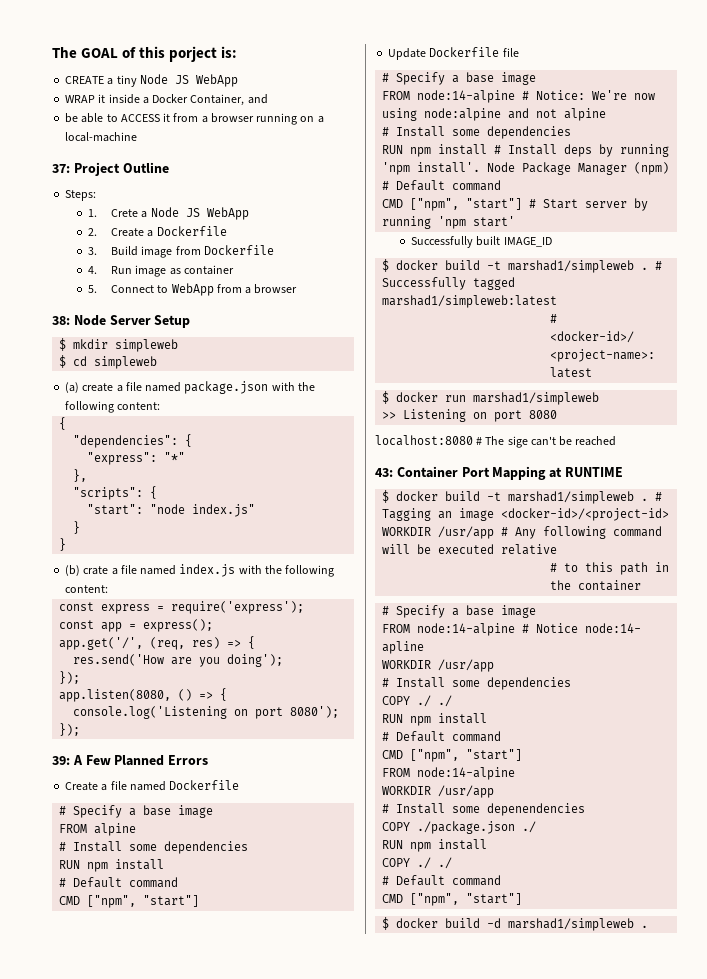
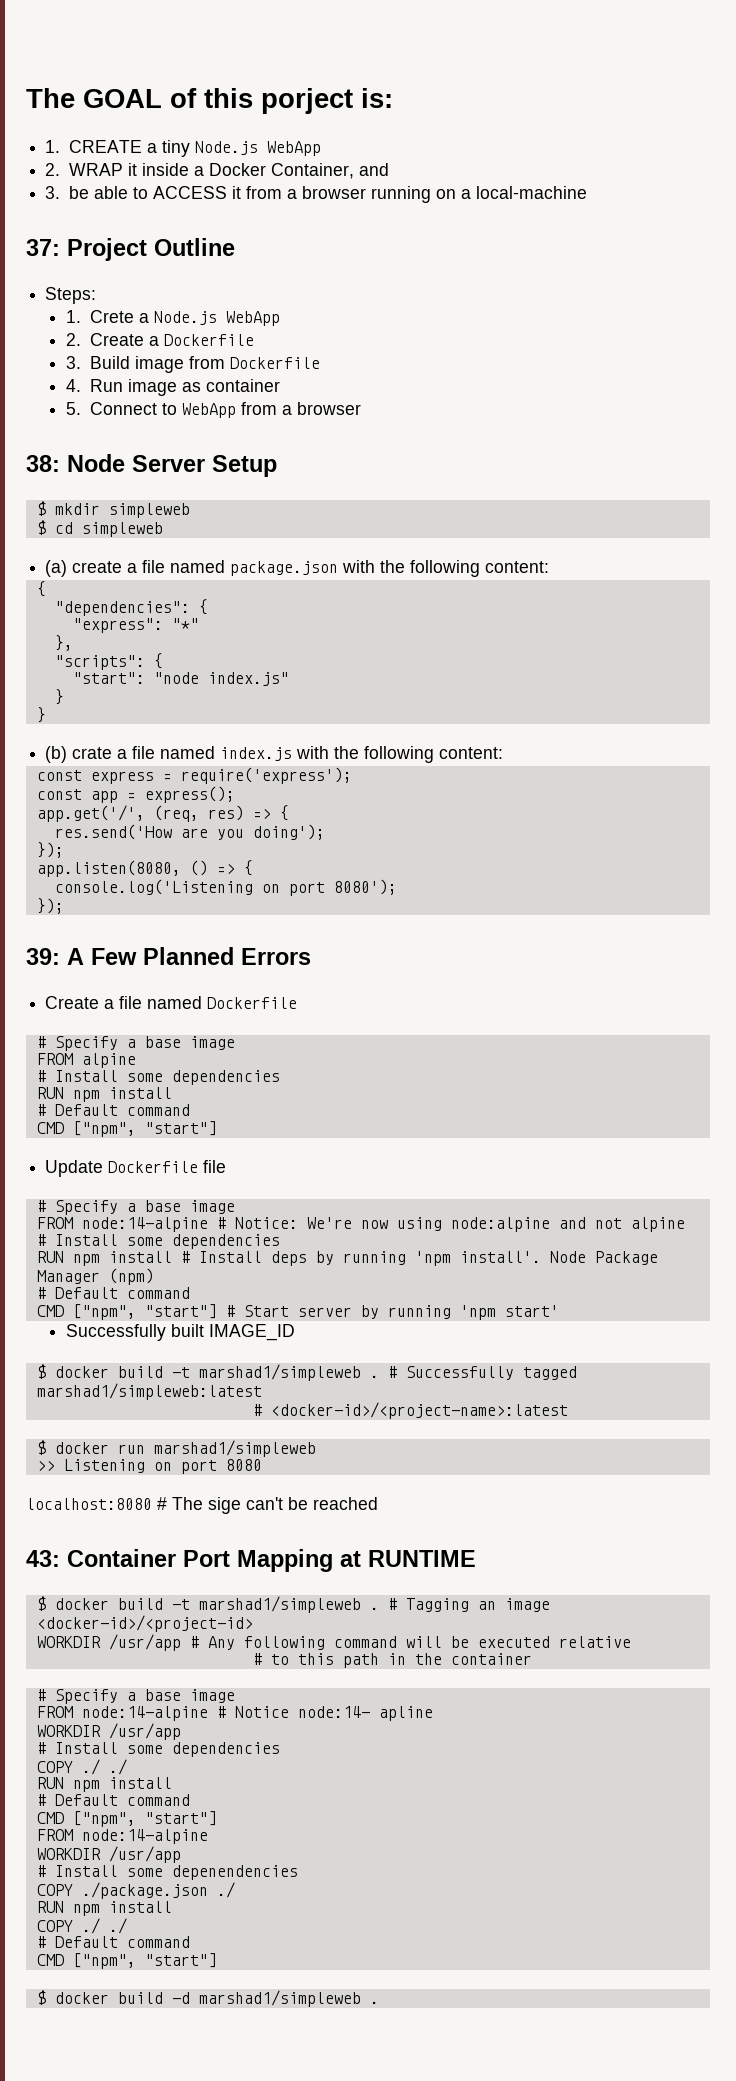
(238, 52) none -> [45,140,61,153] 1.
[139,74,238,87] Node JS WebApp // -> [195,141,321,156] [45,163,61,176] Node.js WebApp // 2.
(268, 99) none -> [45,186,61,199] 3.
[150,207,200,217] Node JS -> [153,311,217,325] Node.js

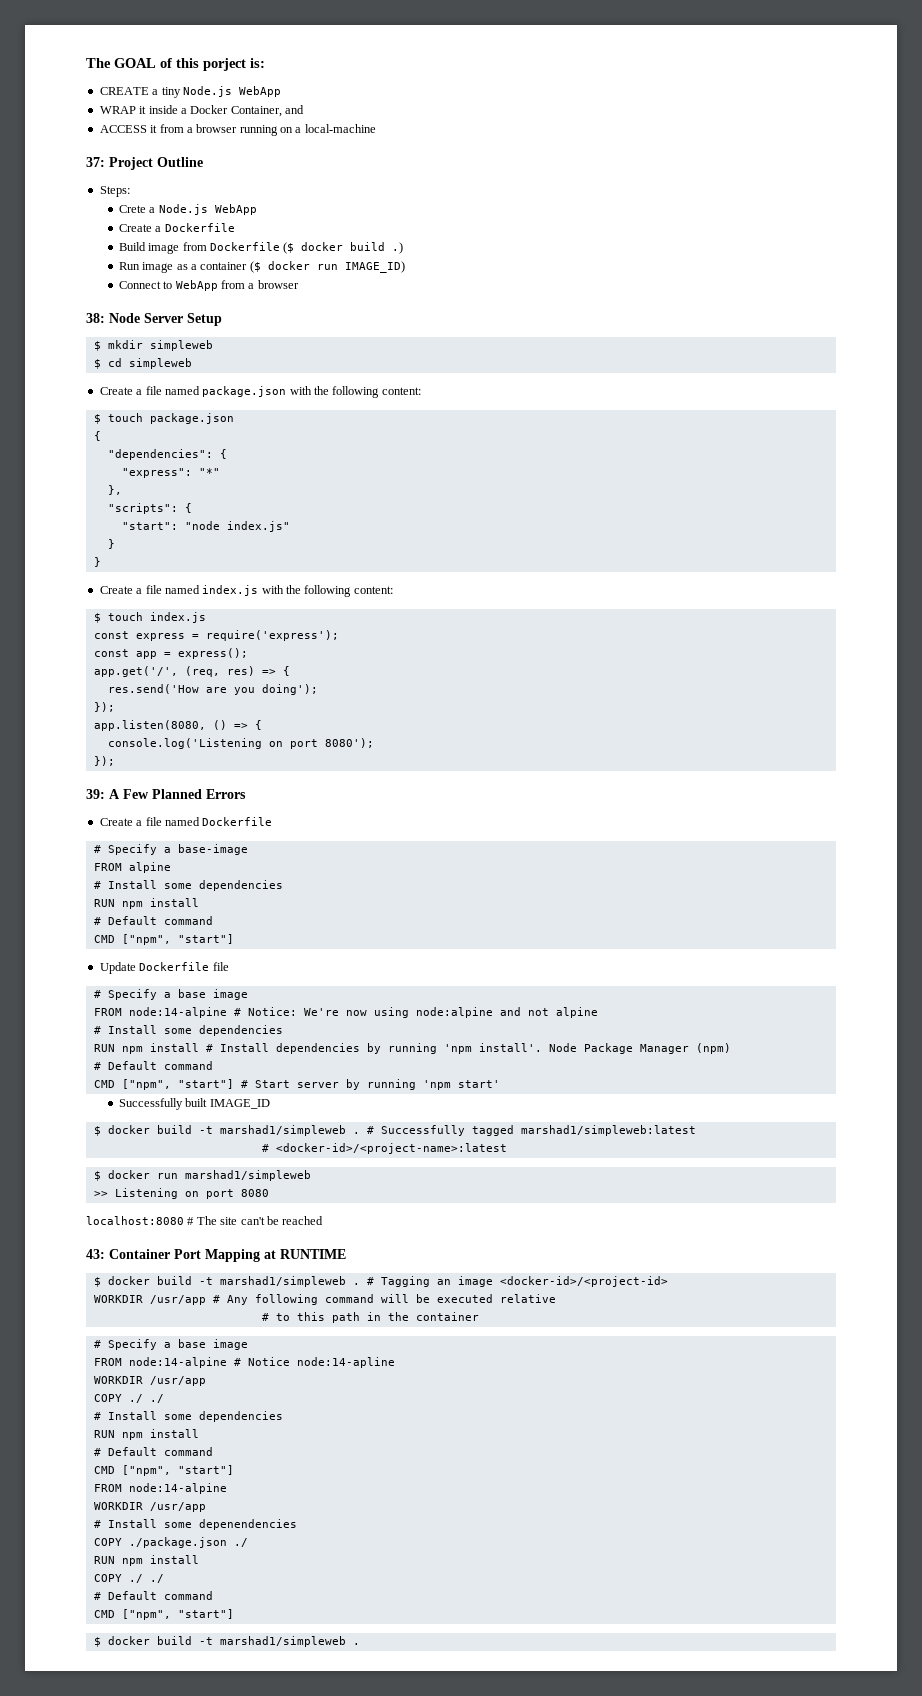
[45,140,61,153] 1. -> (265, 63) none
[45,163,61,176] 2. -> (281, 91) none
[45,186,148,199] 3. be able to -> (304, 109) none
[65,310,81,323] 1. -> (130, 191) none
[65,333,81,346] 2. -> (257, 209) none
[65,356,81,369] 3. -> (235, 227) none
[65,379,81,392] // 4. -> [283,242,404,254] ($ docker build .) //
[205,379,280,392] [65,402,81,415] container // 5. -> [191,261,405,273] a container ($ docker run IMAGE_ID) //
[45,560,123,577] (a) create -> [99,387,133,395] Create
(550, 567) none -> [93,413,234,424] // $ touch package.json
[45,746,113,763] (b) crate -> [99,586,133,594] Create
(504, 753) none -> [93,612,206,623] // $ touch index.js
[144,1036,235,1050] base image -> [177,844,248,855] base-image
[270,1251,307,1266] deps -> [275,1043,360,1054] dependencies
[208,1497,241,1514] sige -> [220,1217,238,1225] site
[297,1706,433,1721] [36,1723,181,1740] [36,1742,280,1757] [36,1759,127,1775] node:14- apline // WORKDIR /usr/app // # Install some dependencies // COPY ./ ./ -> [296,1357,395,1368] [93,1376,206,1386] [93,1394,164,1403] [93,1411,283,1422] node:14-apline // WORKDIR /usr/app // COPY ./ ./ // # Install some dependencies
[171,1992,190,2004] -d -> [198,1637,213,1645] -t

